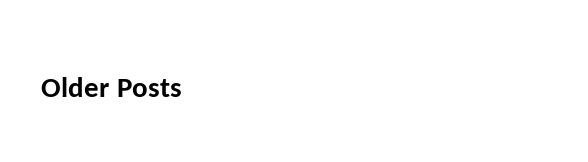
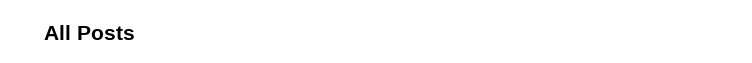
[41,77,109,97] Older -> [44,25,71,40] All

